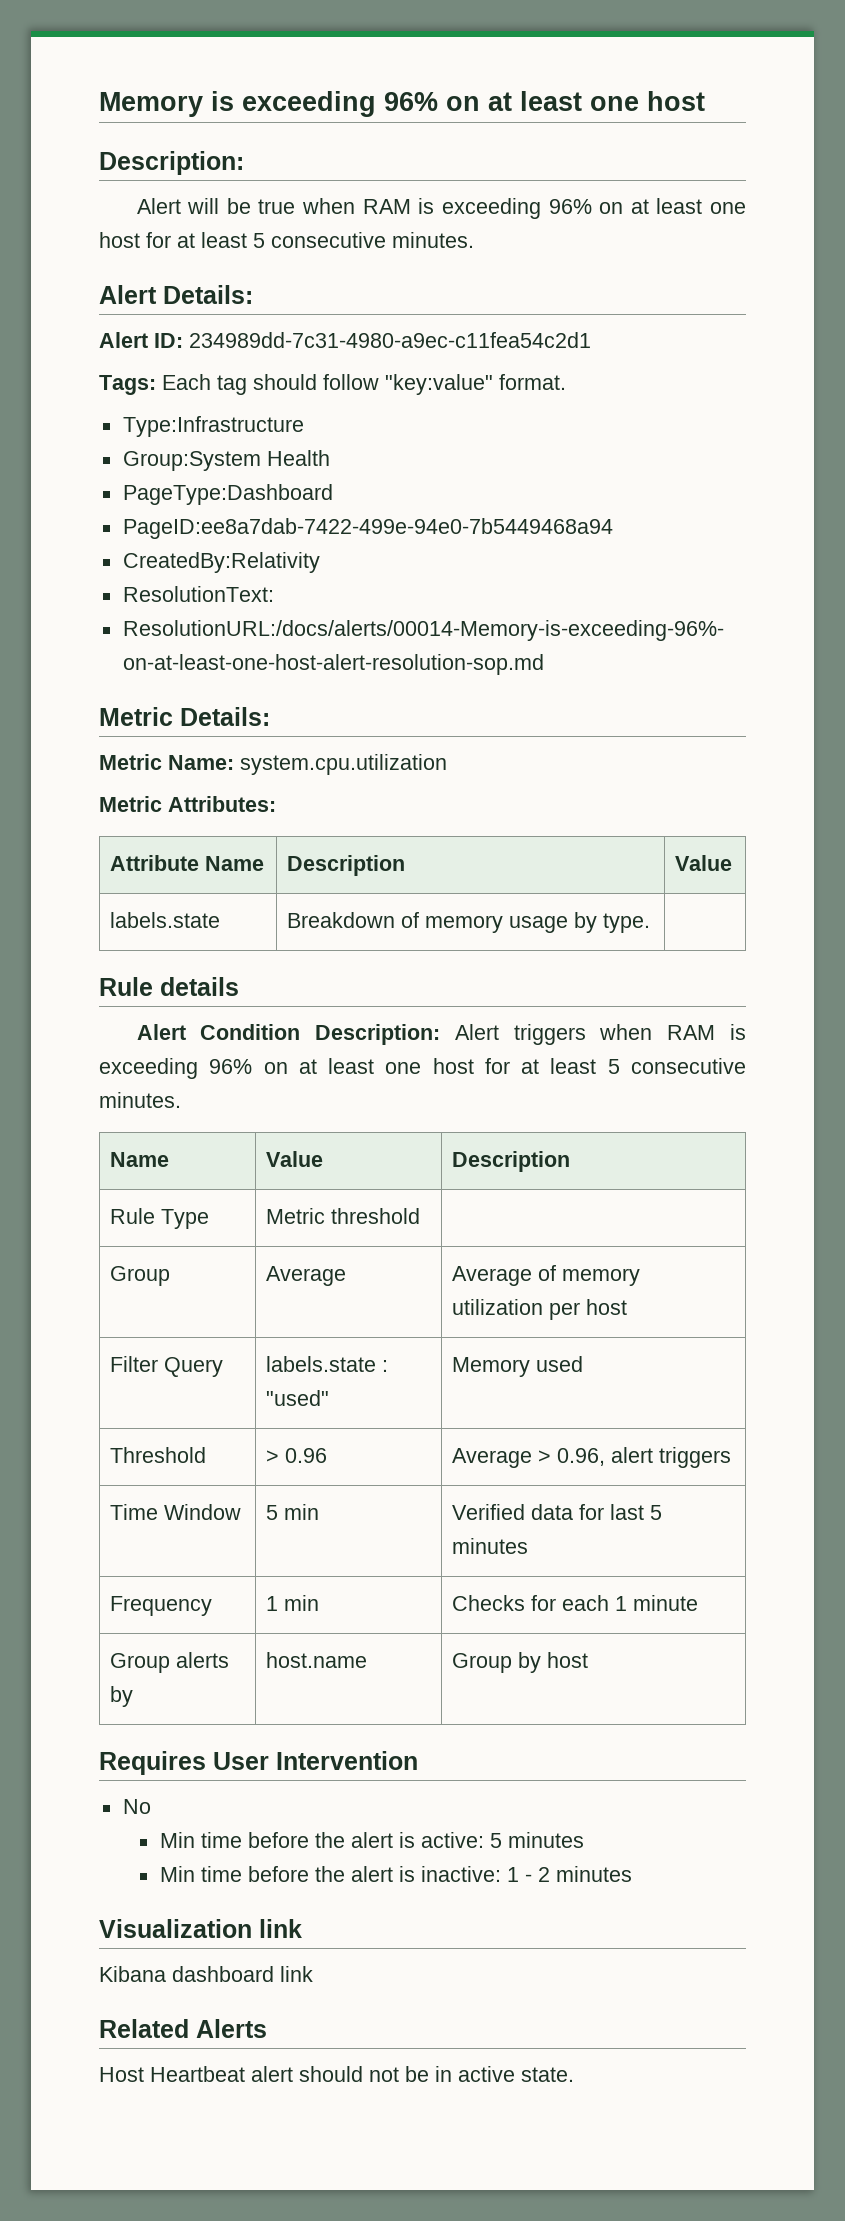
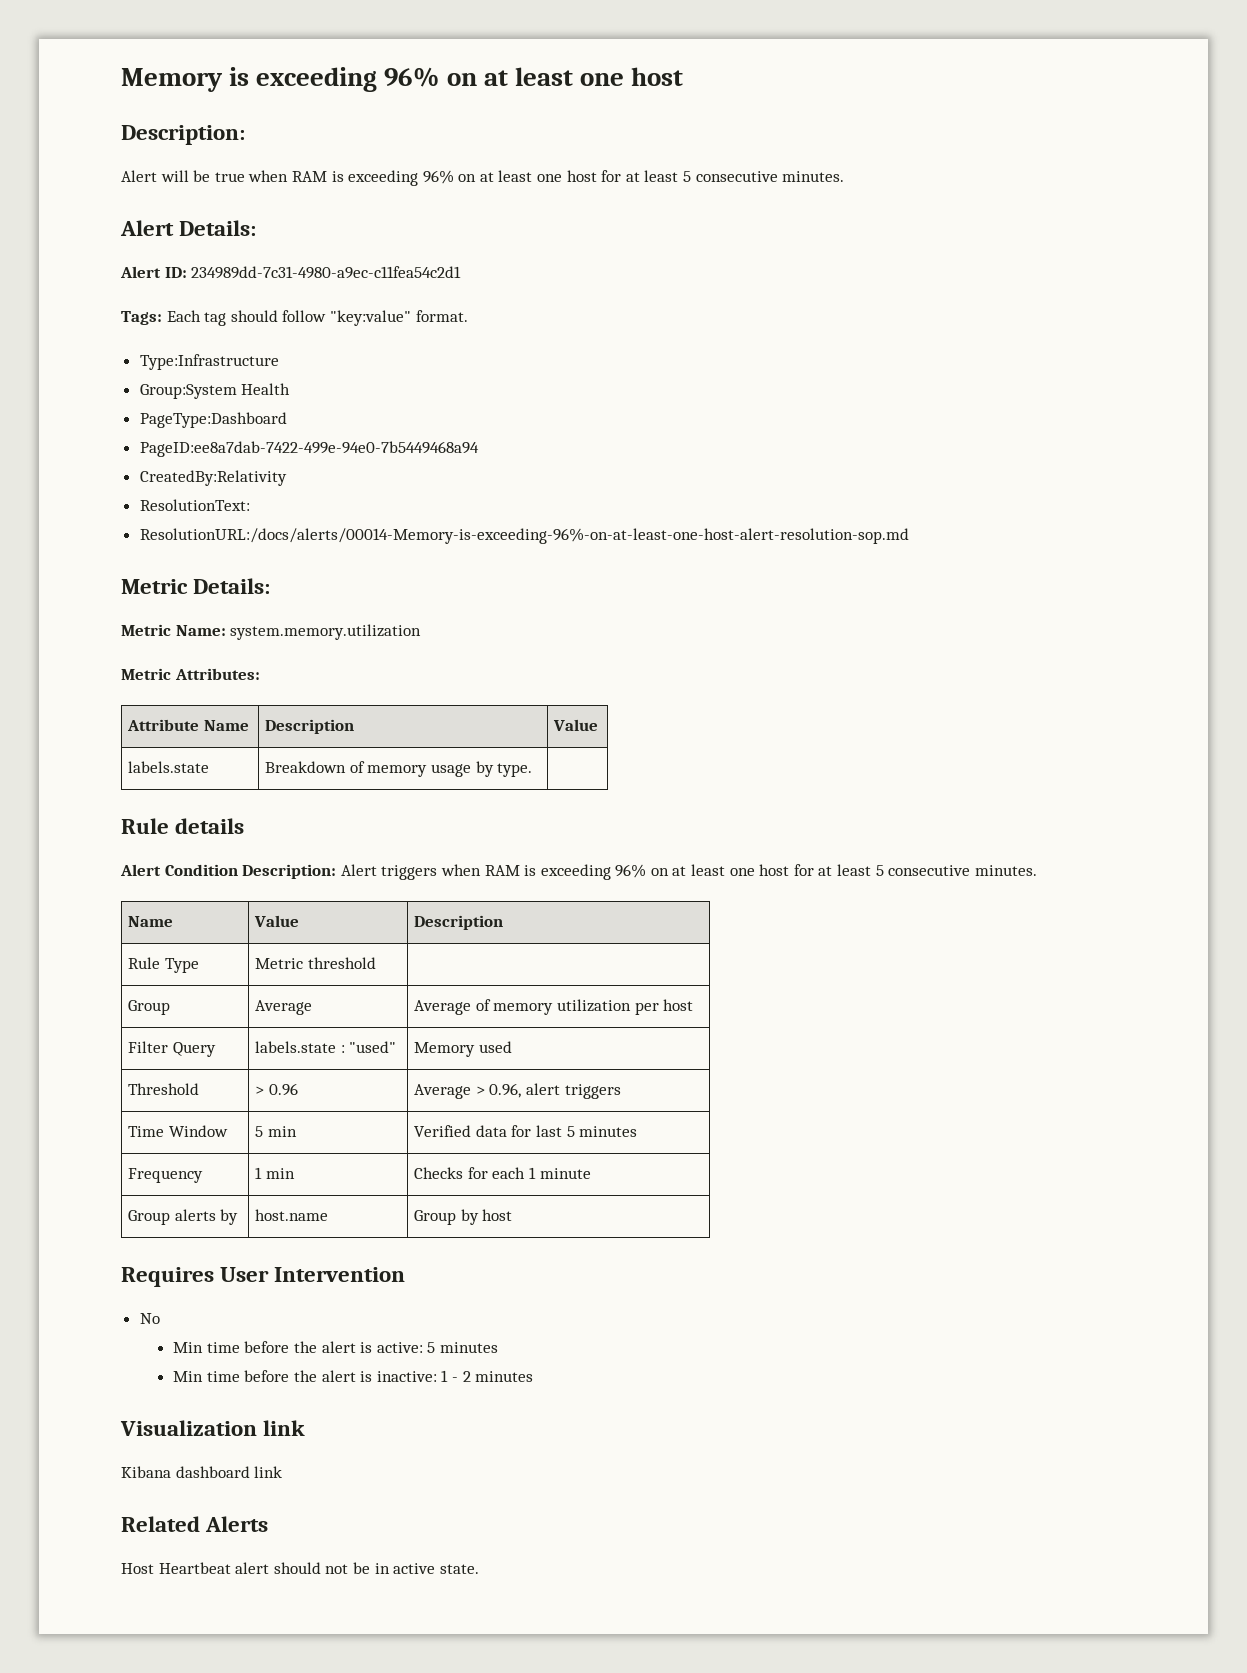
[240,754,447,775] system.cpu.utilization -> [230,624,422,640] system.memory.utilization

